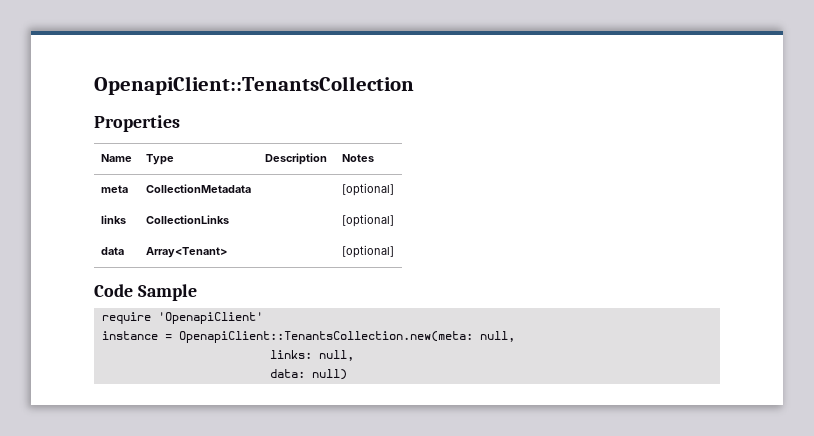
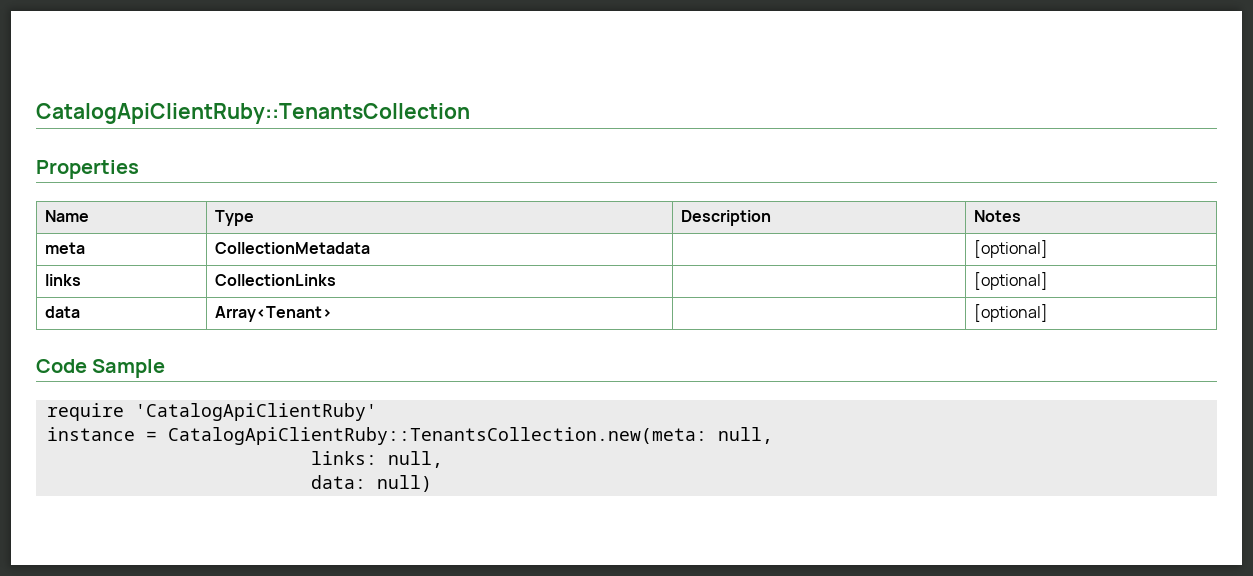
[94,76,414,95] OpenapiClient::TenantsCollection -> [36,103,470,124] CatalogApiClientRuby::TenantsCollection
[157,312,263,324] 'OpenapiClient' -> [134,403,377,421] 'CatalogApiClientRuby'
[178,331,473,343] OpenapiClient::TenantsCollection.new(meta: -> [167,427,707,445] CatalogApiClientRuby::TenantsCollection.new(meta:

